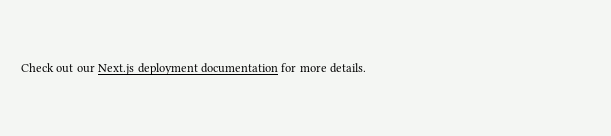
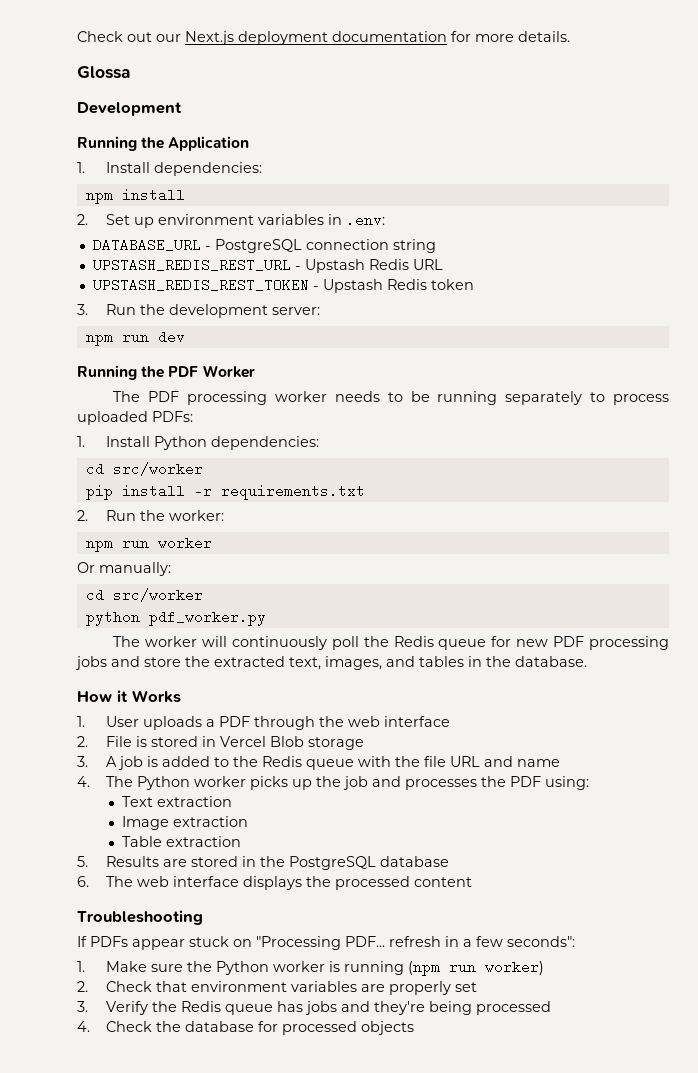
(366, 68) none -> [77,66,130,79] [77,102,182,116] [77,136,250,151] [77,162,262,176] [85,188,185,204] [77,213,385,228] [92,238,436,253] [92,258,443,273] [92,278,474,293] [77,304,320,318] [85,330,185,346] [77,365,255,380] [113,391,670,405] [77,411,193,425] [77,436,319,450] [85,462,203,476] [85,484,365,500] [77,510,224,521] [85,536,212,552] [77,562,171,576] [85,588,203,602] [85,610,266,626] [113,636,669,650] [75,656,587,670] [77,690,181,703] [77,716,450,730] [77,736,364,750] [77,756,560,770] [77,776,589,790] [121,796,232,807] [121,816,248,830] [121,836,241,847] [77,856,449,870] [77,876,472,890] [77,910,203,925] [77,936,575,950] [77,960,544,976] [77,981,477,995] [77,1001,551,1015] [77,1021,414,1035] // Glossa // Development // Running the Application // 1. Install dependencies: // npm install // 2. Set up environment variables in .env: // DATABASE_URL - PostgreSQL connection string // UPSTASH_REDIS_REST_URL - Upstash Redis URL // UPSTASH_REDIS_REST_TOKEN - Upstash Redis token // 3. Run the development server: // npm run dev // Running the PDF Worker // The PDF processing worker needs to be running separately to process uploaded PDFs: // 1. Install Python dependencies: // cd src/worker // pip install -r requirements.txt // 2. Run the worker: // npm run worker // Or manually: // cd src/worker // python pdf_worker.py // The worker will continuously poll the Redis queue for new PDF processing jobs and store the extracted text, images, and tables in the database. // How it Works // 1. User uploads a PDF through the web interface // 2. File is stored in Vercel Blob storage // 3. A job is added to the Redis queue with the file URL and name // 4. The Python worker picks up the job and processes the PDF using: // Text extraction // Image extraction // Table extraction // 5. Results are stored in the PostgreSQL database // 6. The web interface displays the processed content // Troubleshooting // If PDFs appear stuck on "Processing PDF... refresh in a few seconds": // 1. Make sure the Python worker is running (npm run worker) // 2. Check that environment variables are properly set // 3. Verify the Redis queue has jobs and they're being processed // 4. Check the database for processed objects

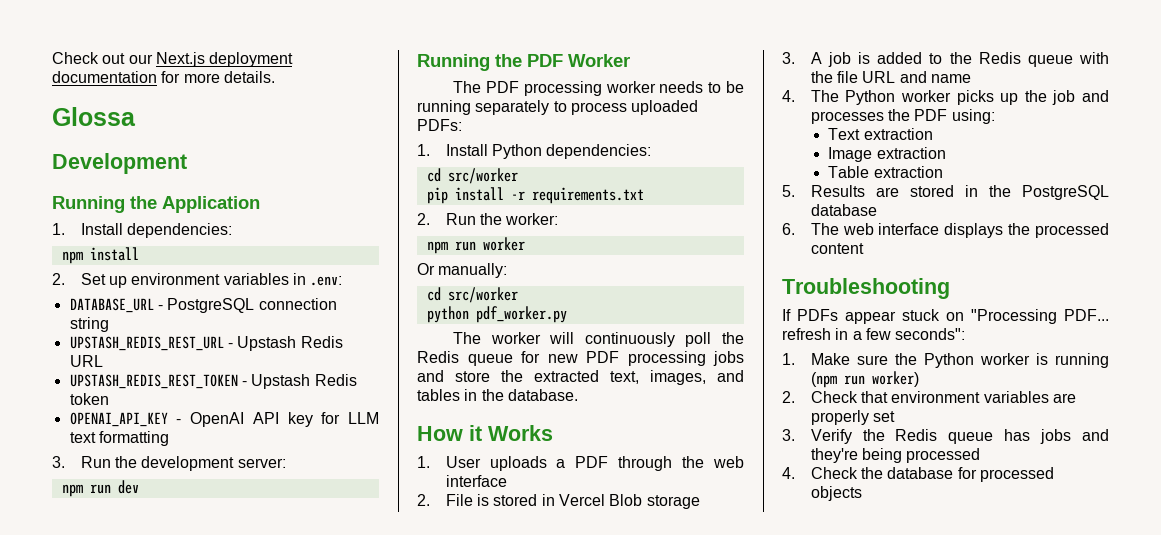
(474, 284) none -> [69,412,379,427] [69,431,169,446] // OPENAI_API_KEY - OpenAI API key for LLM text formatting

